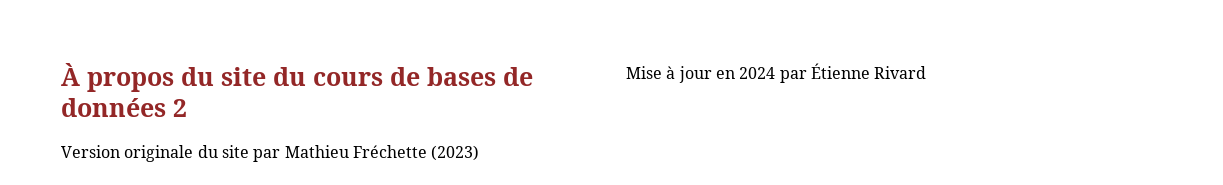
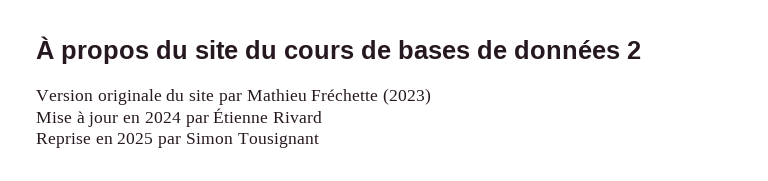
(927, 72) none -> [36,133,319,148] // Reprise en 2025 par Simon Tousignant

